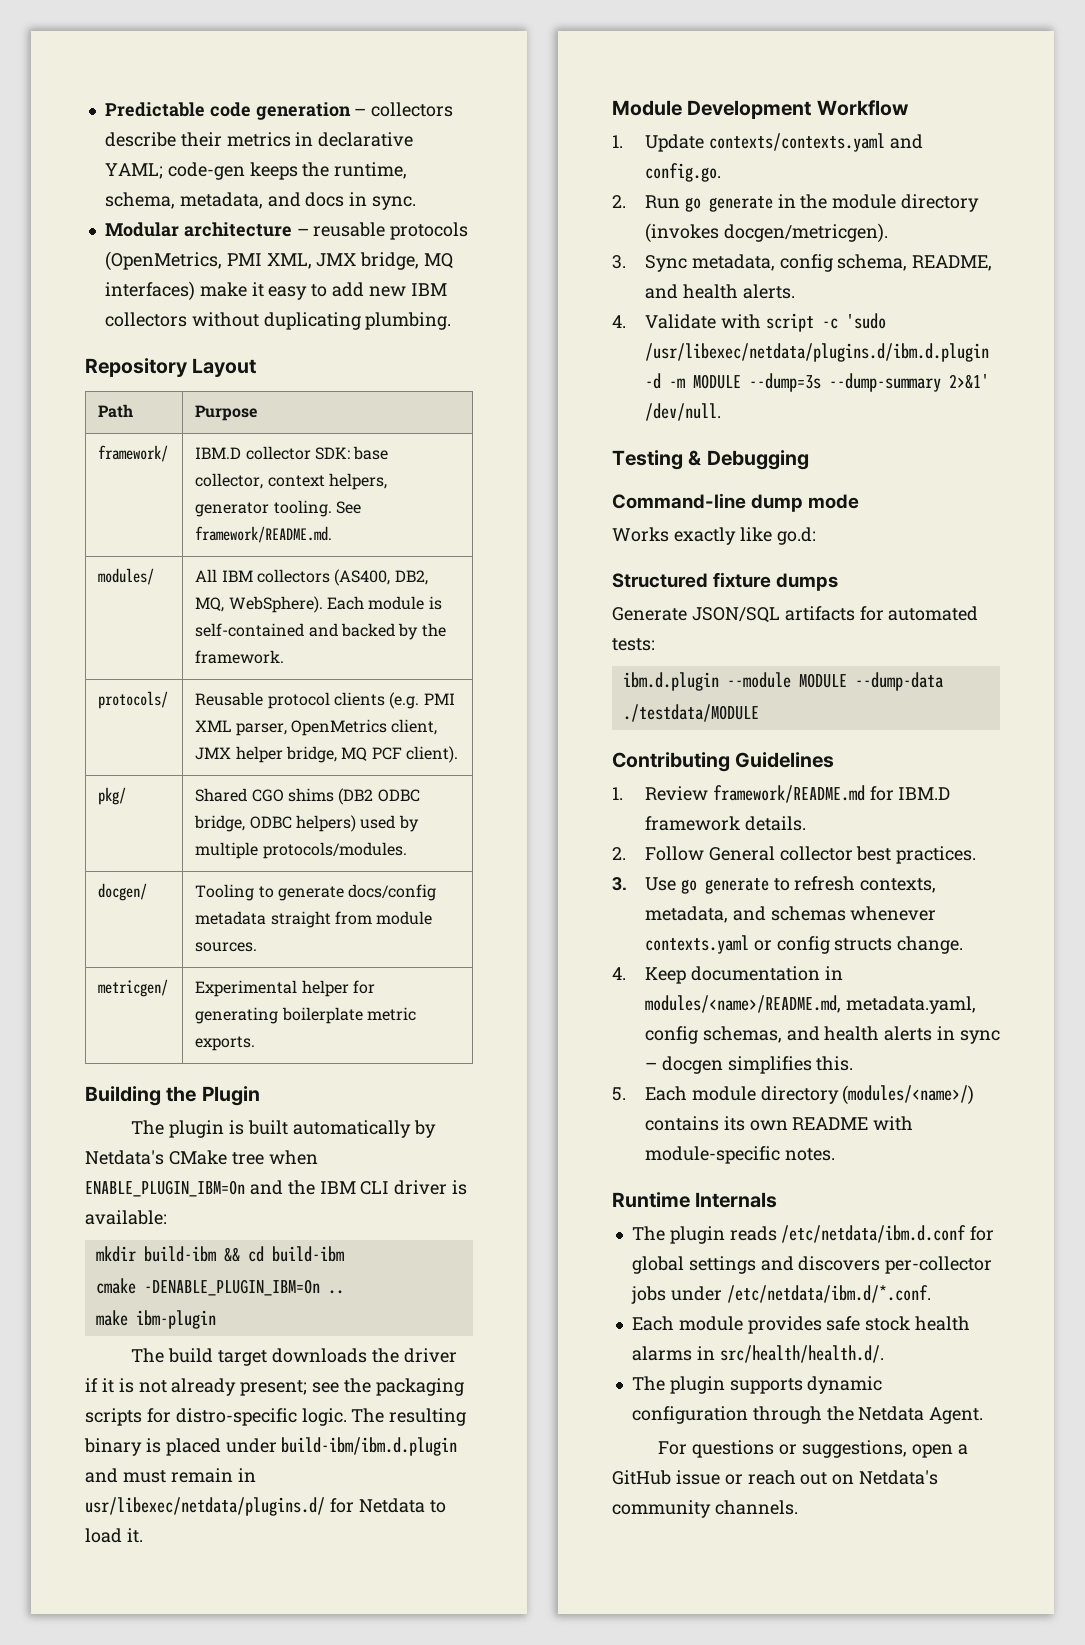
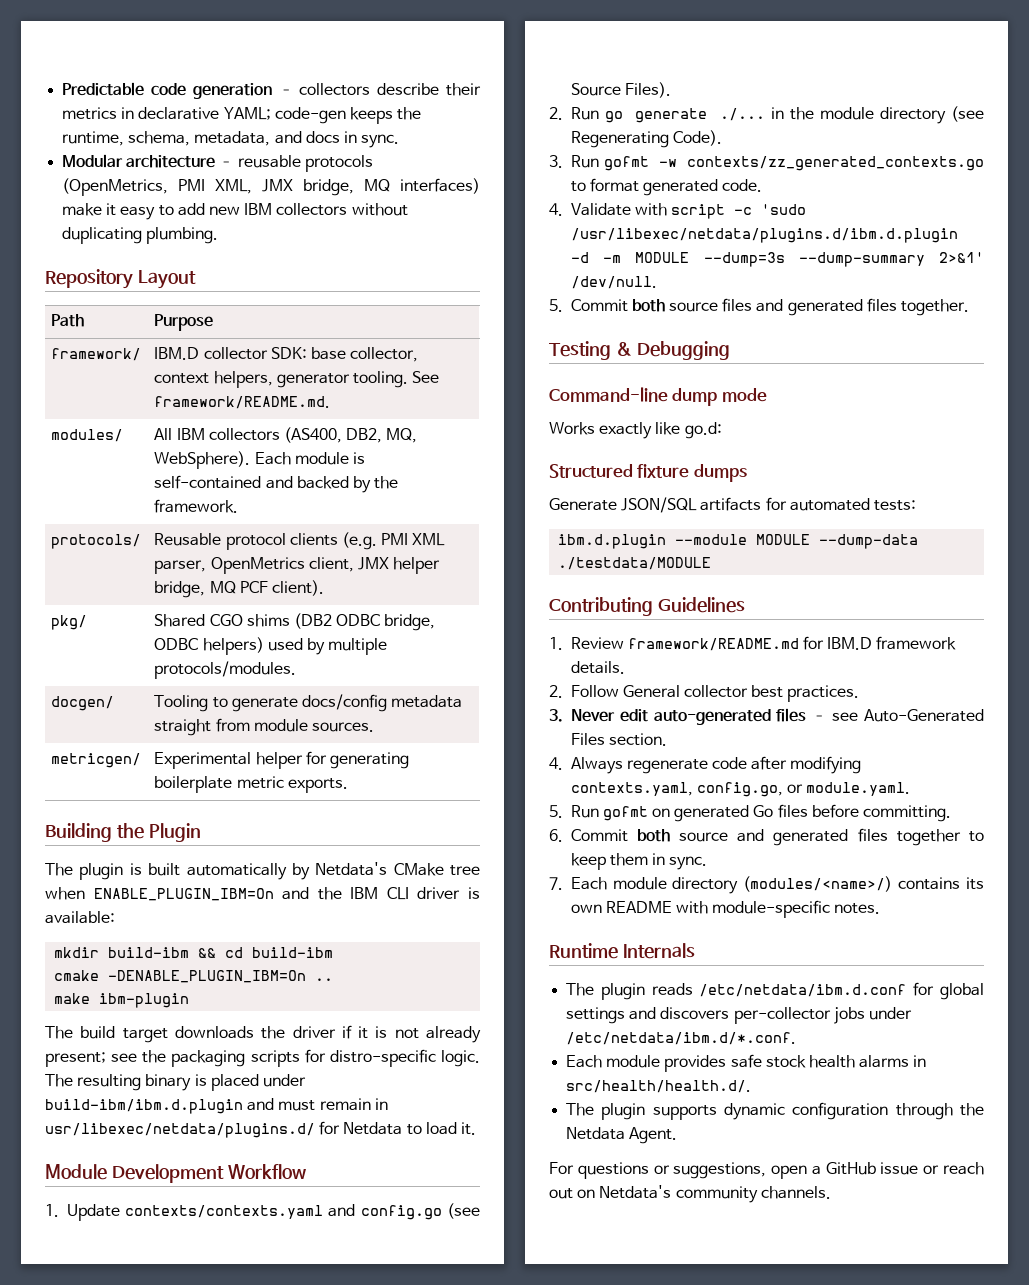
[644,163,721,182] config.go. -> [360,1203,480,1220] [570,82,671,98] config.go (see Source Files).
(773, 204) none -> [720,108,766,121] ./...
[644,223,888,243] [612,254,993,272] [644,284,795,299] (invokes docgen/metricgen). // 3. Sync metadata, config schema, README, and health alerts. -> [951,106,984,122] [570,130,722,148] [549,155,984,171] [570,178,763,196] (see Regenerating Code). // 3. Run gofmt -w contexts/zz_generated_contexts.go to format generated code.
(721, 412) none -> [549,298,970,316] // 5. Commit both source files and generated files together.
[644,876,937,894] [644,906,937,923] [644,935,964,954] [612,966,843,984] [644,995,976,1014] [644,1026,1000,1044] [644,1056,854,1074] [612,1087,626,1101] Use go generate to refresh contexts, metadata, and schemas whenever contexts.yaml or config structs change. // 4. Keep documentation in modules/<name>/README.md, metadata.yaml, config schemas, and health alerts in sync – docgen simplifies this. // 5. -> [570,708,984,725] [570,733,667,746] [549,756,862,774] [570,782,911,797] [549,804,952,822] [549,828,984,846] [570,853,708,870] [549,877,563,890] Never edit auto-generated files – see Auto-Generated Files section. // 4. Always regenerate code after modifying contexts.yaml, config.go, or module.yaml. // 5. Run gofmt on generated Go files before committing. // 6. Commit both source and generated files together to keep them in sync. // 7.

